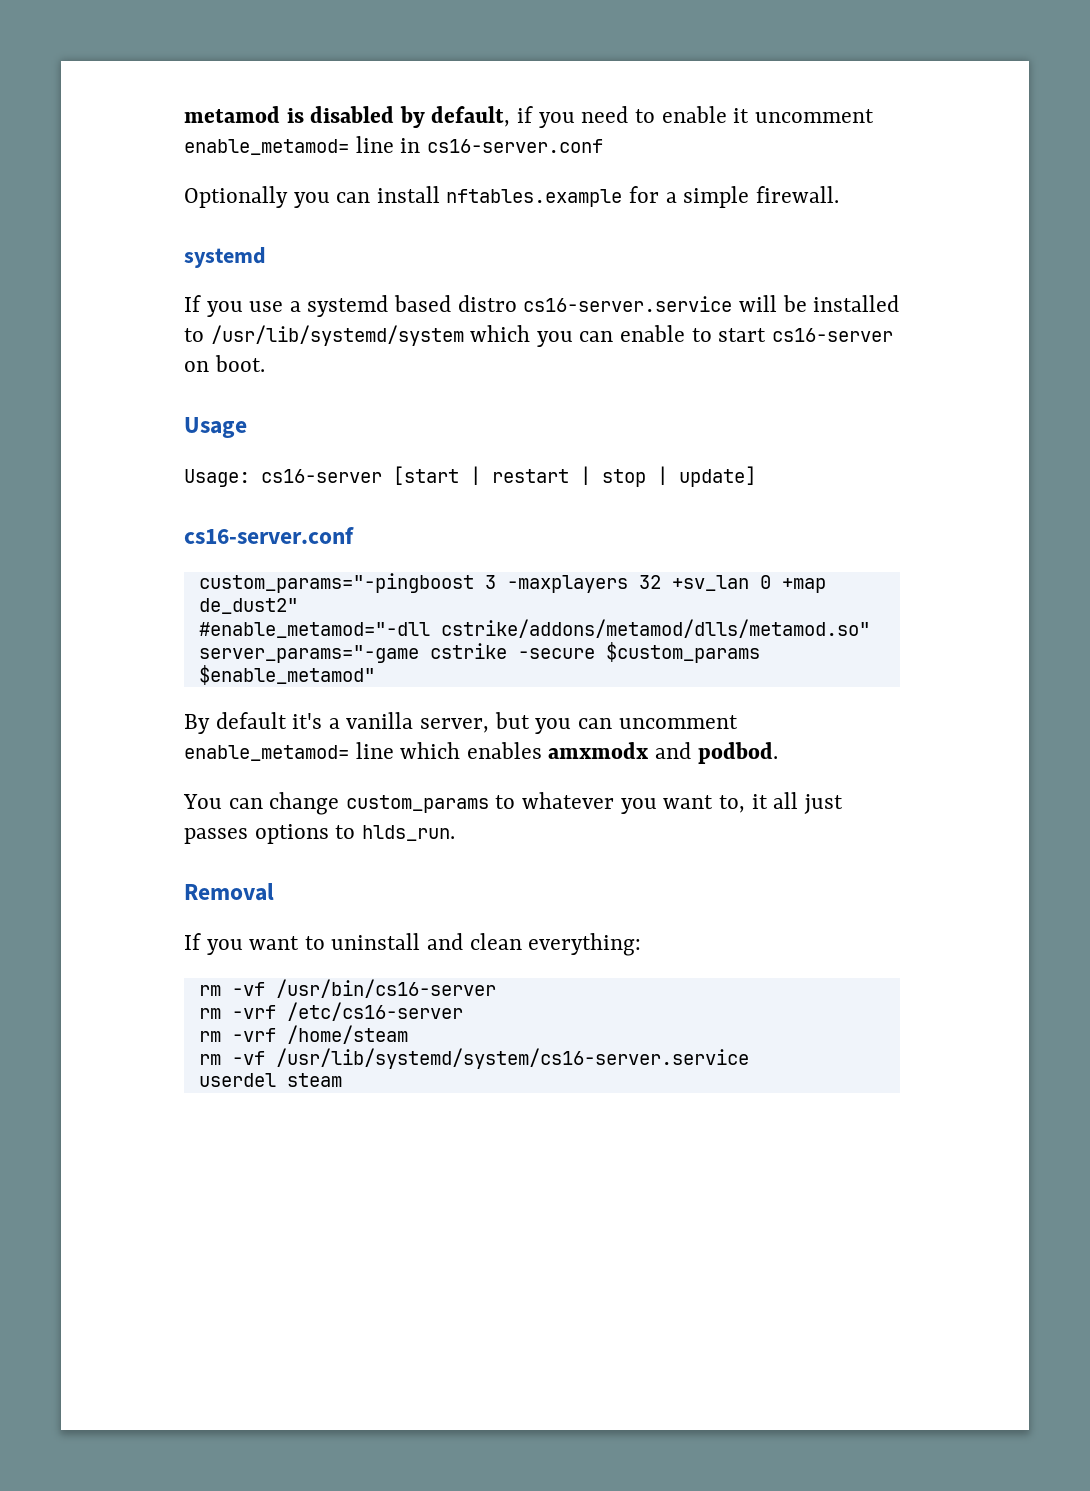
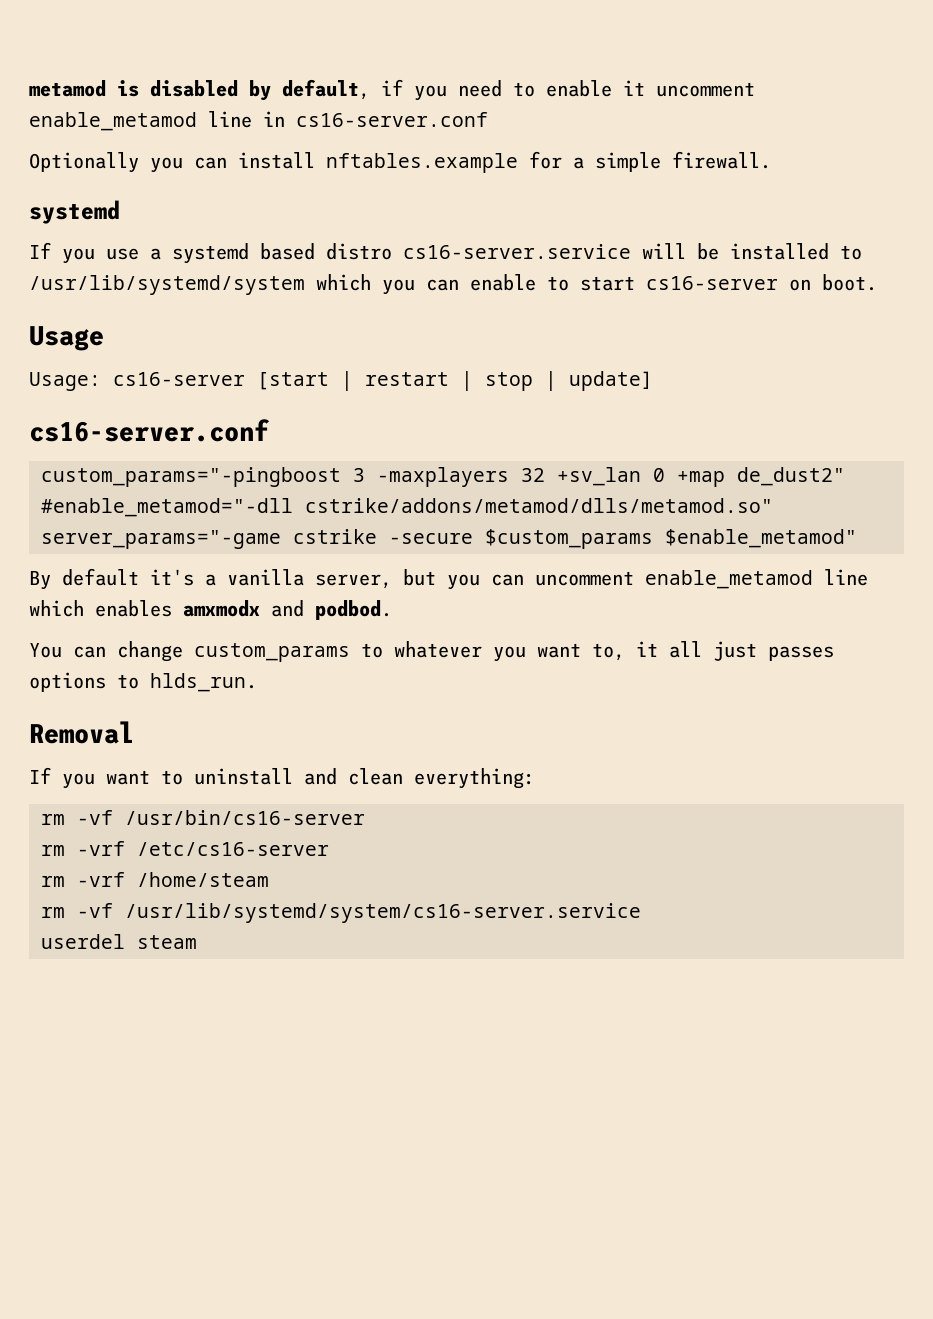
[184,139,349,155] enable_metamod= -> [29,112,197,131] enable_metamod
[184,745,349,761] enable_metamod= -> [645,570,813,589] enable_metamod

